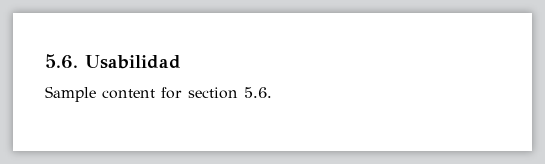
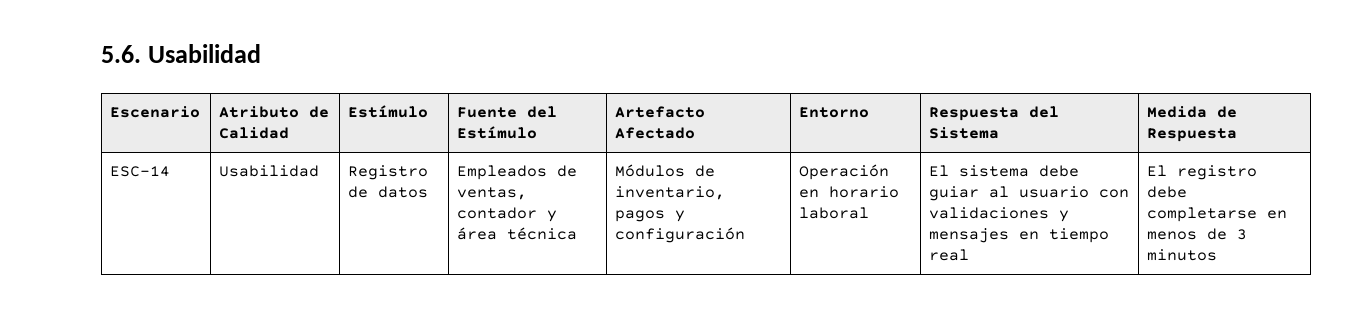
[45,86,272,102] // Sample content for section 5.6. -> [110,106,201,118] [219,106,330,118] [219,127,290,139] [348,105,429,118] [457,106,558,118] [457,126,538,139] [615,106,706,118] [615,127,696,139] [799,107,870,118] [929,106,1060,121] [929,127,1000,139] [1147,106,1238,118] [1147,128,1238,142] [110,166,171,177] [219,165,320,177] [348,165,429,180] [348,186,429,198] [457,165,578,180] [457,187,528,200] [457,207,558,222] [457,227,578,240] [615,164,716,177] [615,186,726,200] [615,210,686,222] [615,227,746,243] [799,164,890,180] [799,186,900,198] [799,207,870,219] [929,165,1080,177] [929,186,1130,201] [929,207,1070,222] [929,228,1110,243] [929,249,970,261] [1147,165,1258,180] [1147,186,1188,198] [1147,207,1288,222] [1147,228,1248,240] [1147,249,1218,261] // Escenario | Atributo de Calidad | Estímulo | Fuente del Estímulo | Artefacto Afectado | Entorno | Respuesta del Sistema | Medida de Respuesta // ESC-14 | Usabilidad | Registro de datos | Empleados de ventas, contador y área técnica | Módulos de inventario, pagos y configuración | Operación en horario laboral | El sistema debe guiar al usuario con validaciones y mensajes en tiempo real | El registro debe completarse en menos de 3 minutos

